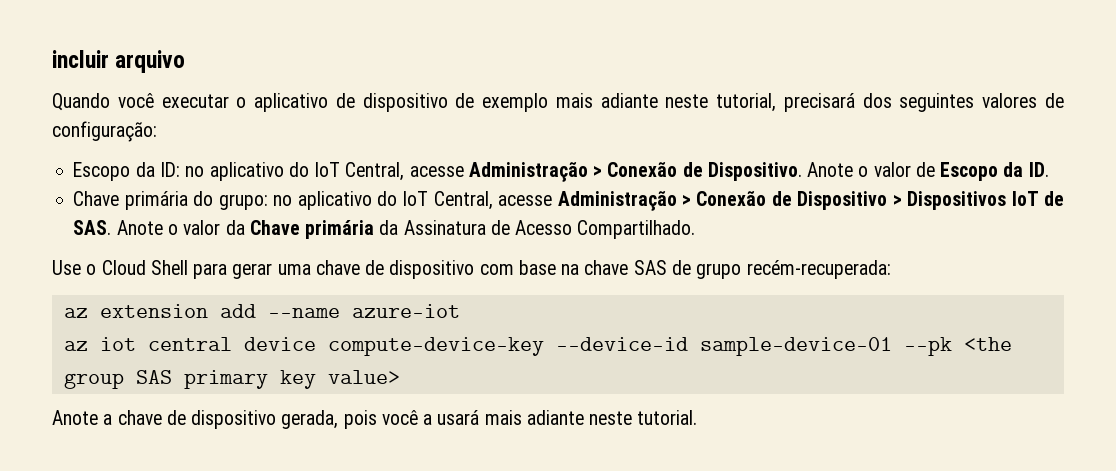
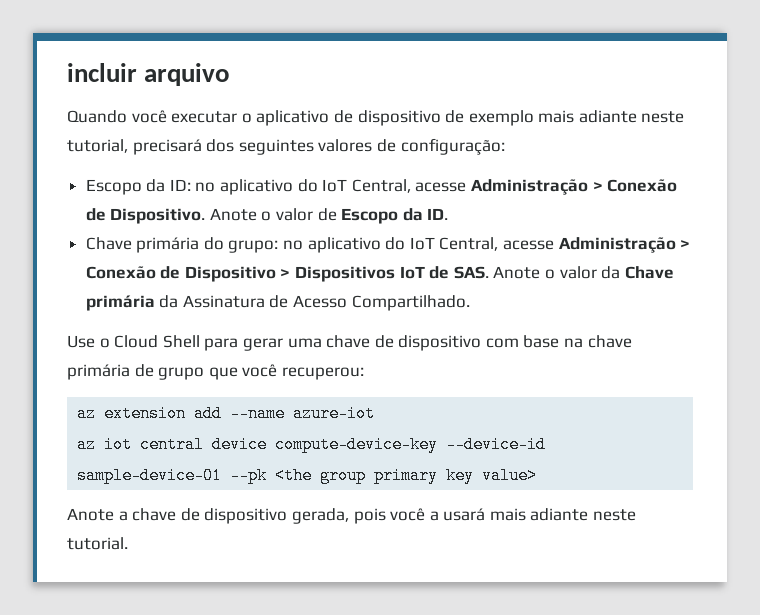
[633,260,667,275] SAS -> [67,364,130,380] primária
[746,260,891,279] recém-recuperada: -> [208,364,364,380] que você recuperou:
[135,370,172,384] SAS -> (367, 475) none

